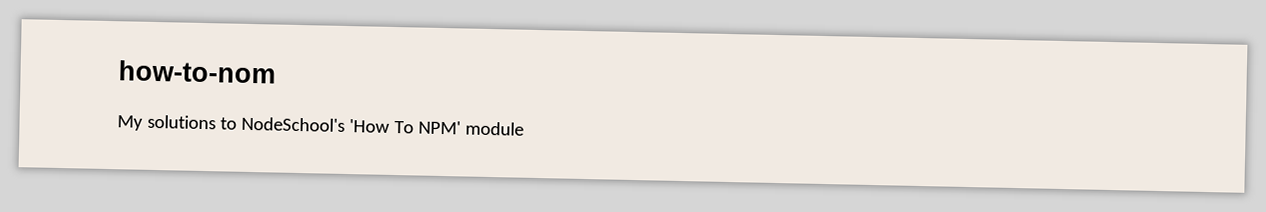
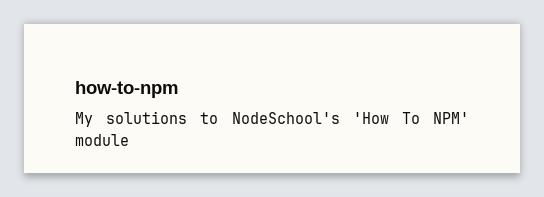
[118,60,276,84] how-to-nom -> [75,81,178,98] how-to-npm

